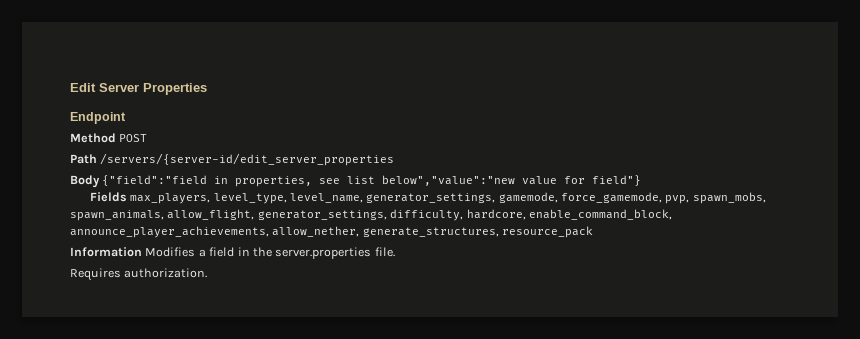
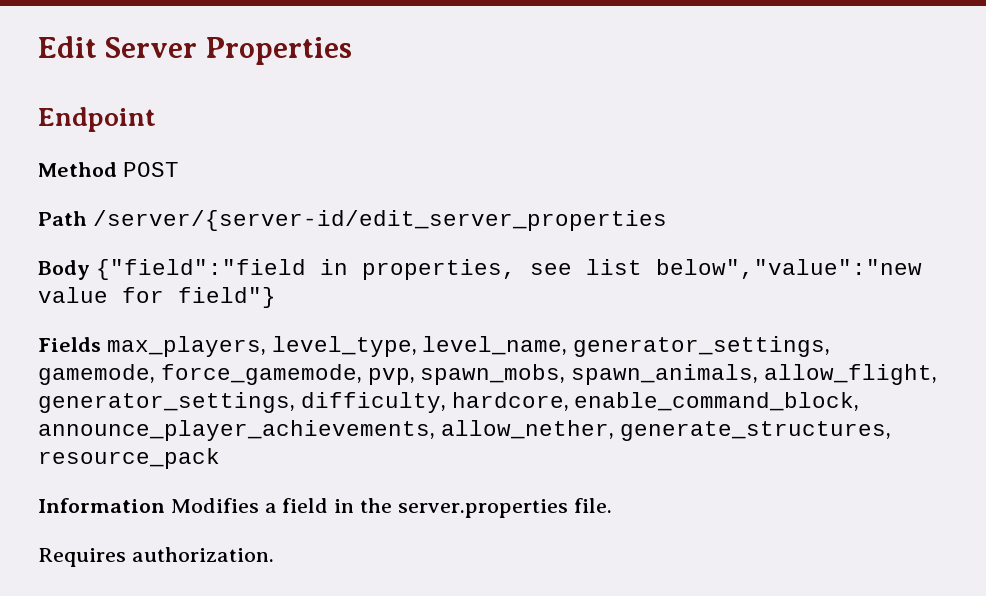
[100,153,395,166] /servers/{server-id/edit_server_properties -> [92,210,667,231] /server/{server-id/edit_server_properties

